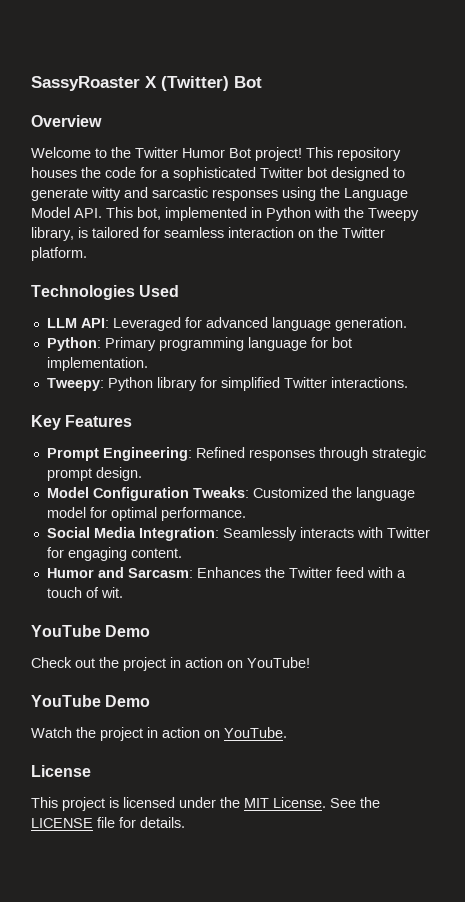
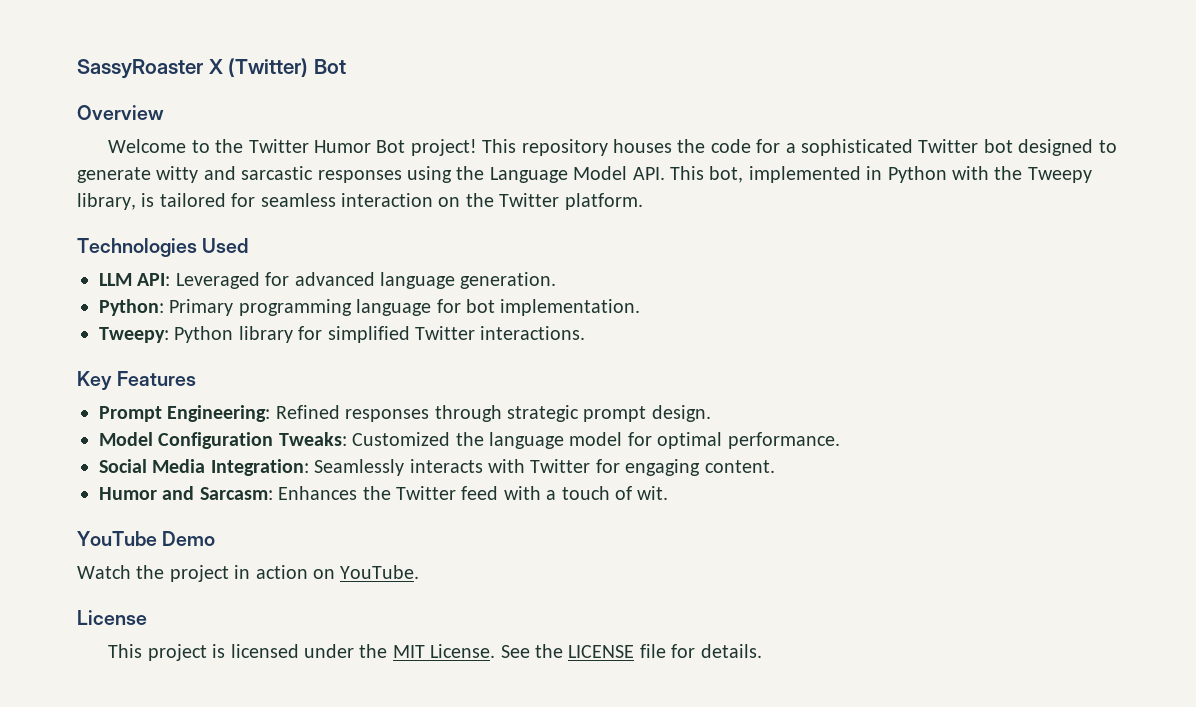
[31,657,310,671] [31,695,151,707] // Check out the project in action on YouTube! // YouTube Demo -> (216, 538) none

